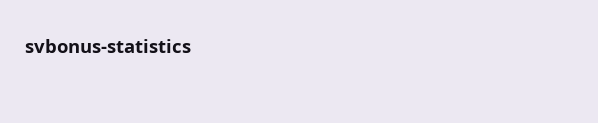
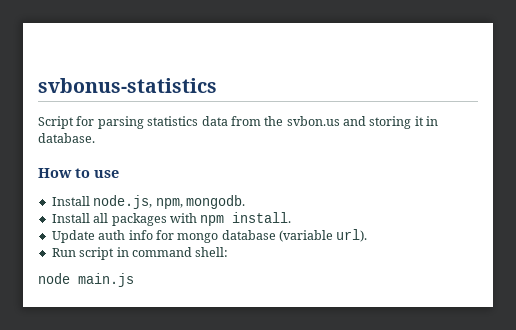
(191, 46) none -> [38,116,439,129] [38,133,95,143] [38,168,119,178] [51,195,245,209] [51,212,292,226] [51,229,368,243] [51,247,229,260] [38,273,134,287] // Script for parsing statistics data from the svbon.us and storing it in database. // How to use // Install node.js, npm, mongodb. // Install all packages with npm install. // Update auth info for mongo database (variable url). // Run script in command shell: // node main.js

